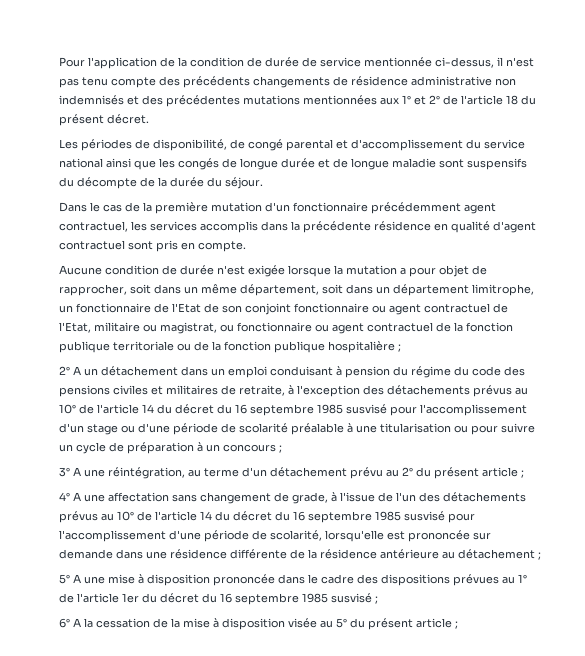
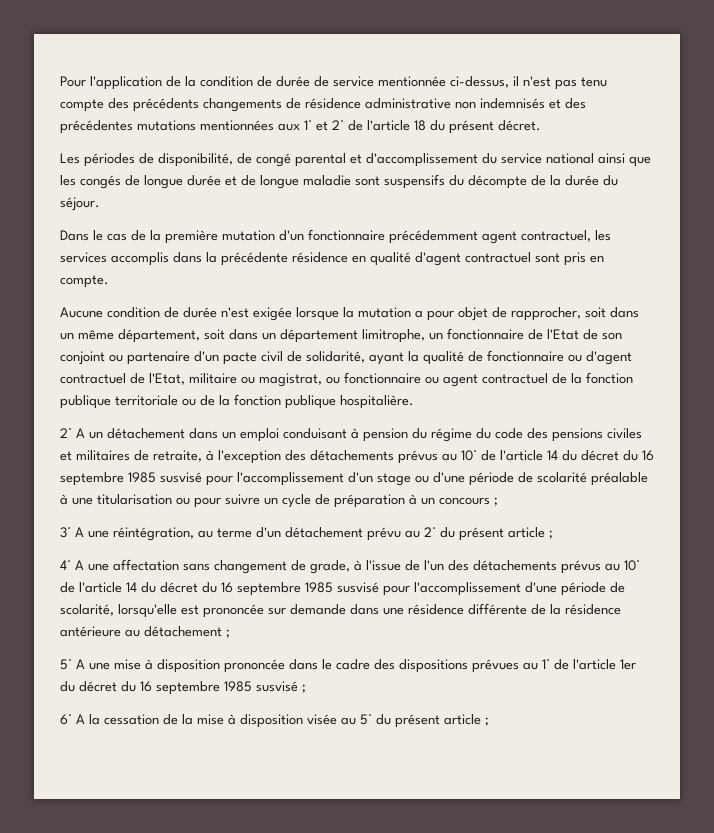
[294,303,421,315] fonctionnaire ou agent -> [109,350,632,365] ou partenaire d'un pacte civil de solidarité, ayant la qualité de fonctionnaire ou d'agent
[328,341,401,353] hospitalière ; -> [340,395,414,409] hospitalière.

